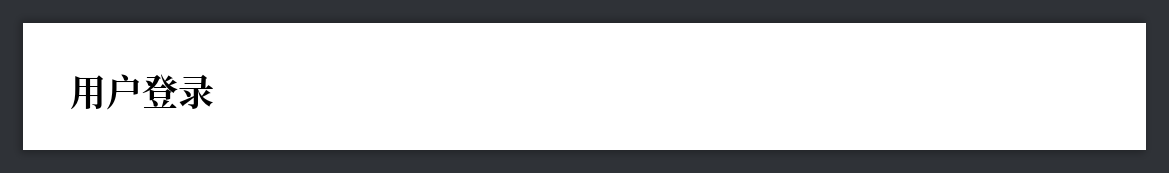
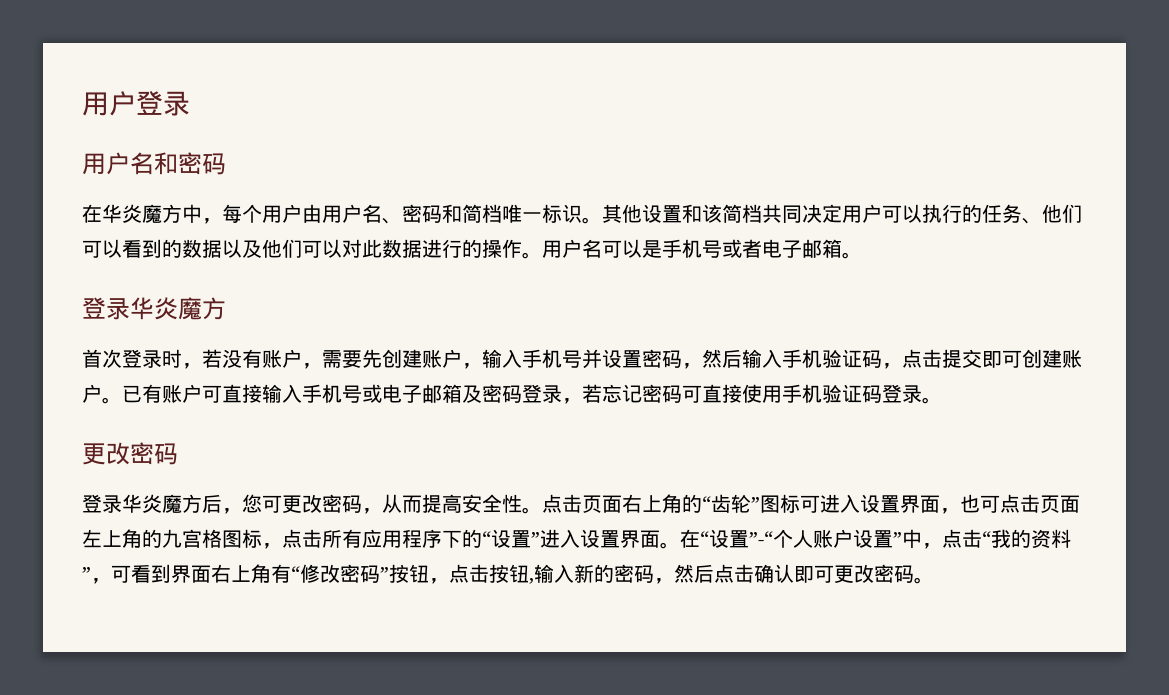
(214, 91) none -> [82,152,226,175] [82,204,1082,224] [82,239,862,259] [82,297,226,320] [82,349,1082,369] [82,384,942,404] [82,442,178,465] [82,494,1080,514] [82,529,1071,549] [82,564,934,584] // 用户名和密码 // 在华炎魔方中，每个用户由用户名、密码和简档唯一标识。其他设置和该简档共同决定用户可以执行的任务、他们可以看到的数据以及他们可以对此数据进行的操作。用户名可以是手机号或者电子邮箱。 // 登录华炎魔方 // 首次登录时，若没有账户，需要先创建账户，输入手机号并设置密码，然后输入手机验证码，点击提交即可创建账户。已有账户可直接输入手机号或电子邮箱及密码登录，若忘记密码可直接使用手机验证码登录。 // 更改密码 // 登录华炎魔方后，您可更改密码，从而提高安全性。点击页面右上角的“齿轮”图标可进入设置界面，也可点击页面左上角的九宫格图标，点击所有应用程序下的“设置”进入设置界面。在“设置”-“个人账户设置”中，点击“我的资料”，可看到界面右上角有“修改密码”按钮，点击按钮,输入新的密码，然后点击确认即可更改密码。

